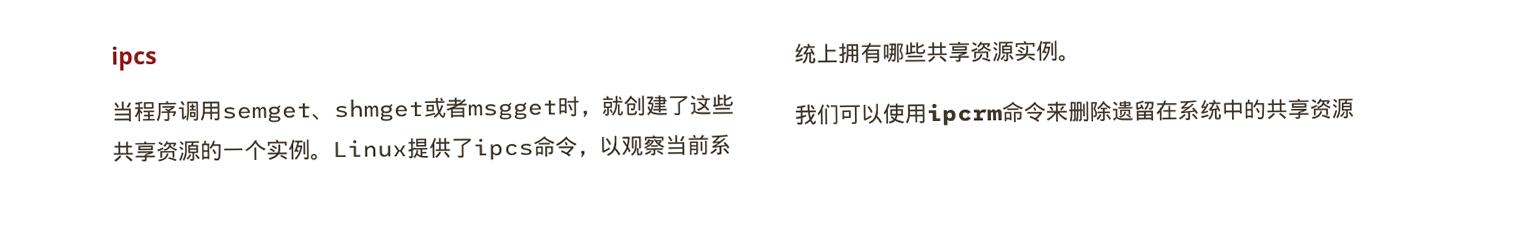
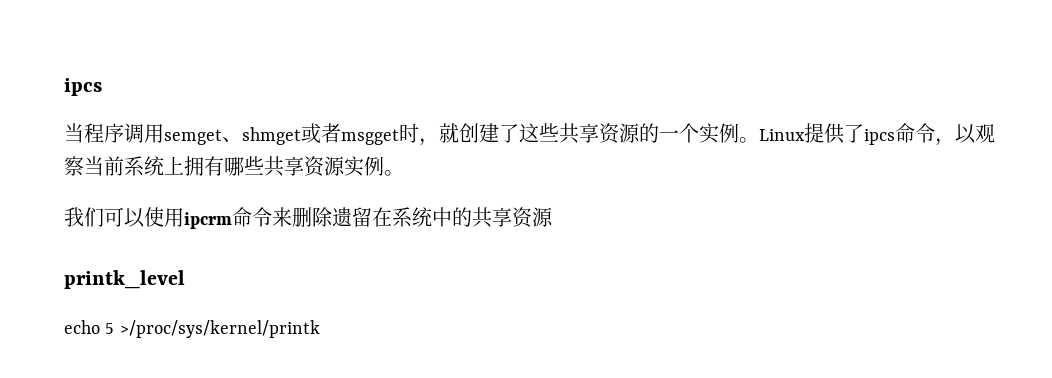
(1355, 109) none -> [64,270,185,289] [64,320,320,338] // printk_level // echo 5 >/proc/sys/kernel/printk

